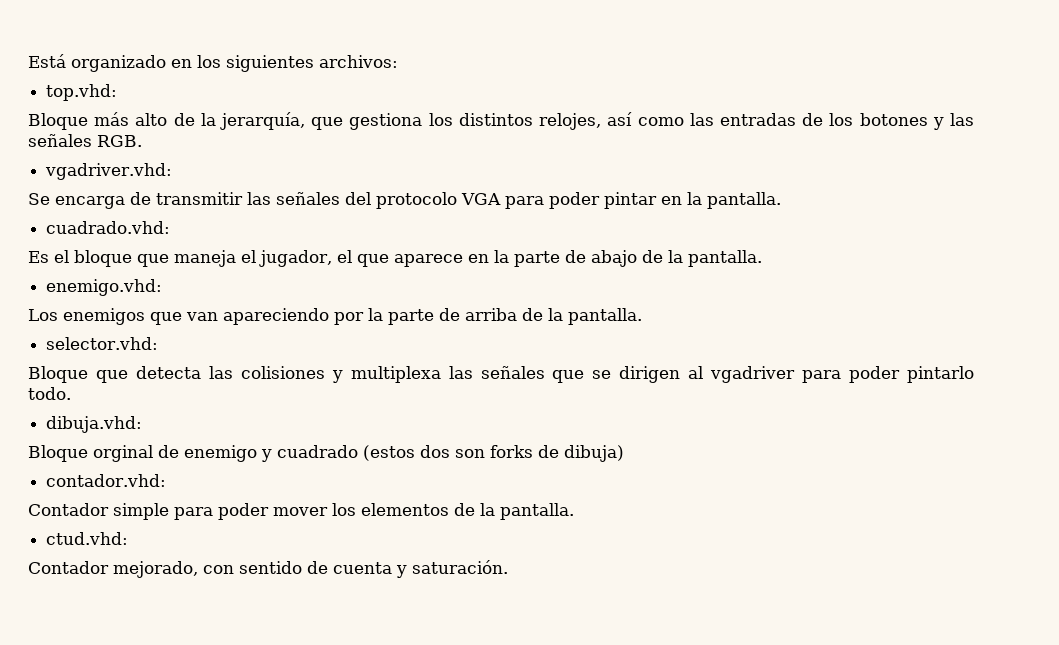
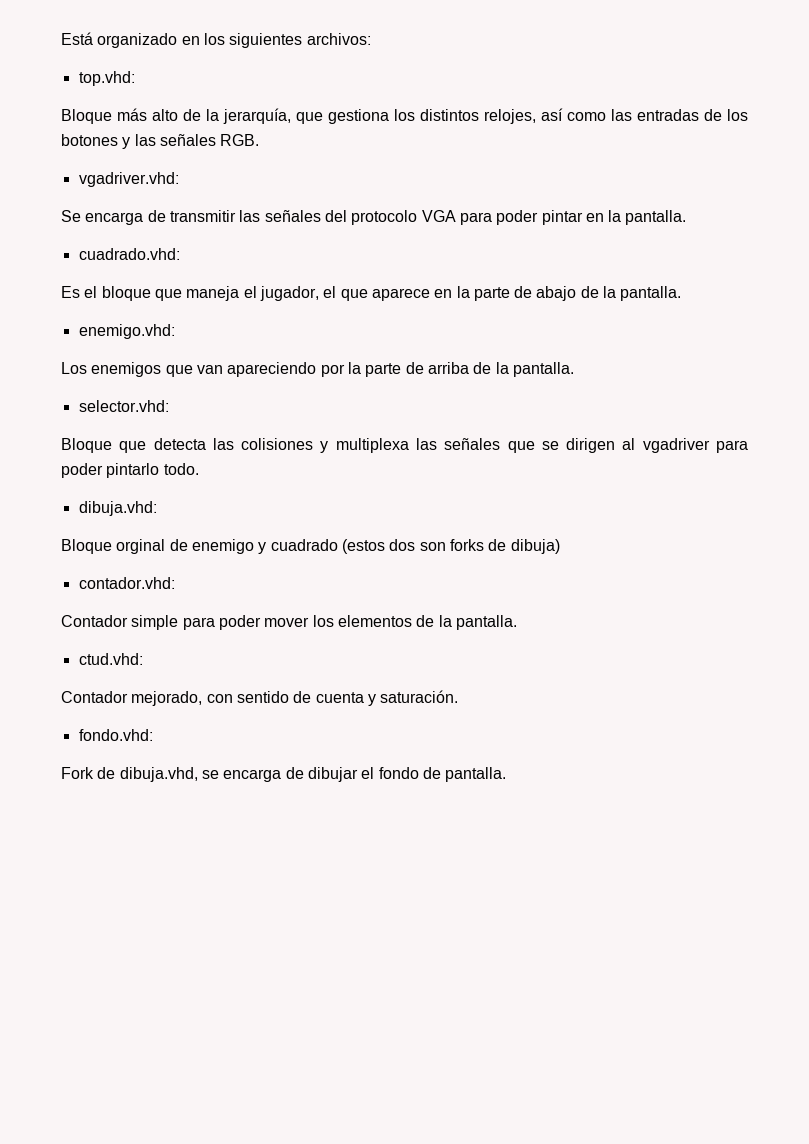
(508, 567) none -> [78,729,153,741] [61,767,507,782] // fondo.vhd: // Fork de dibuja.vhd, se encarga de dibujar el fondo de pantalla.

